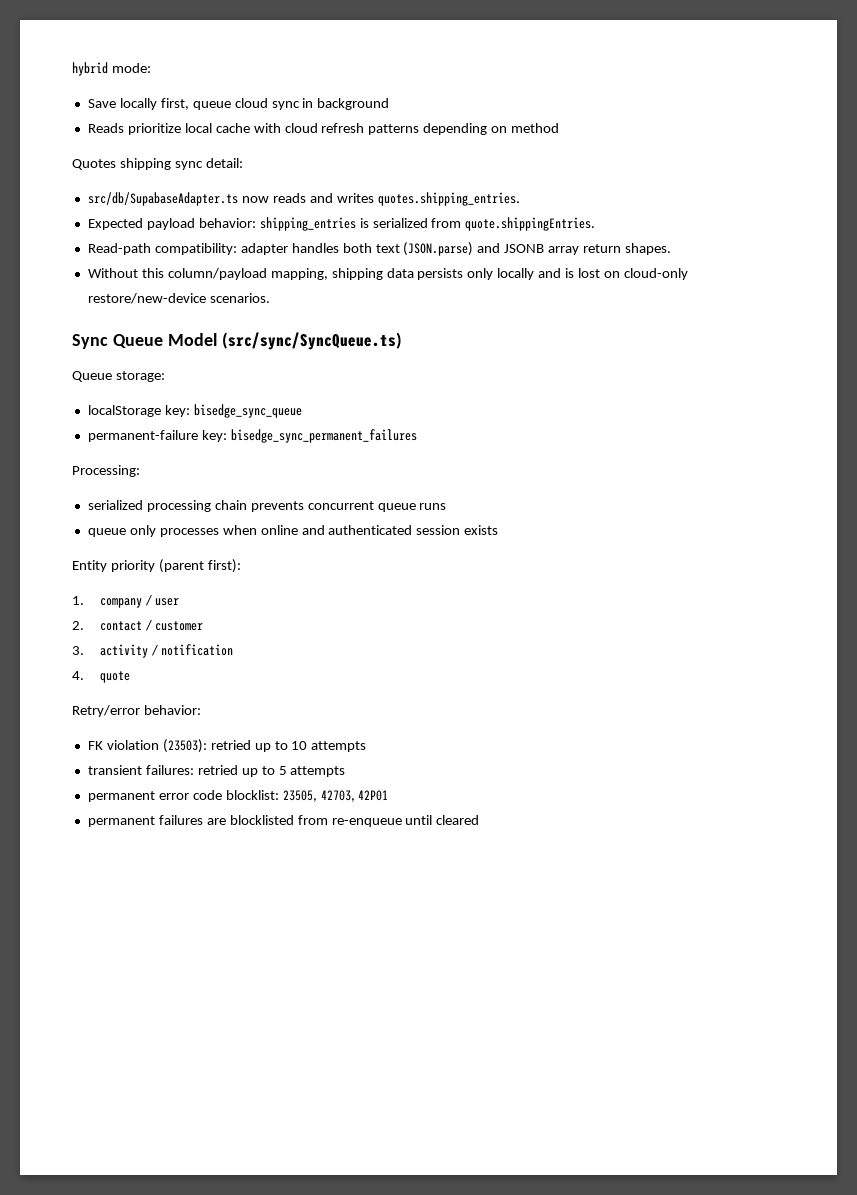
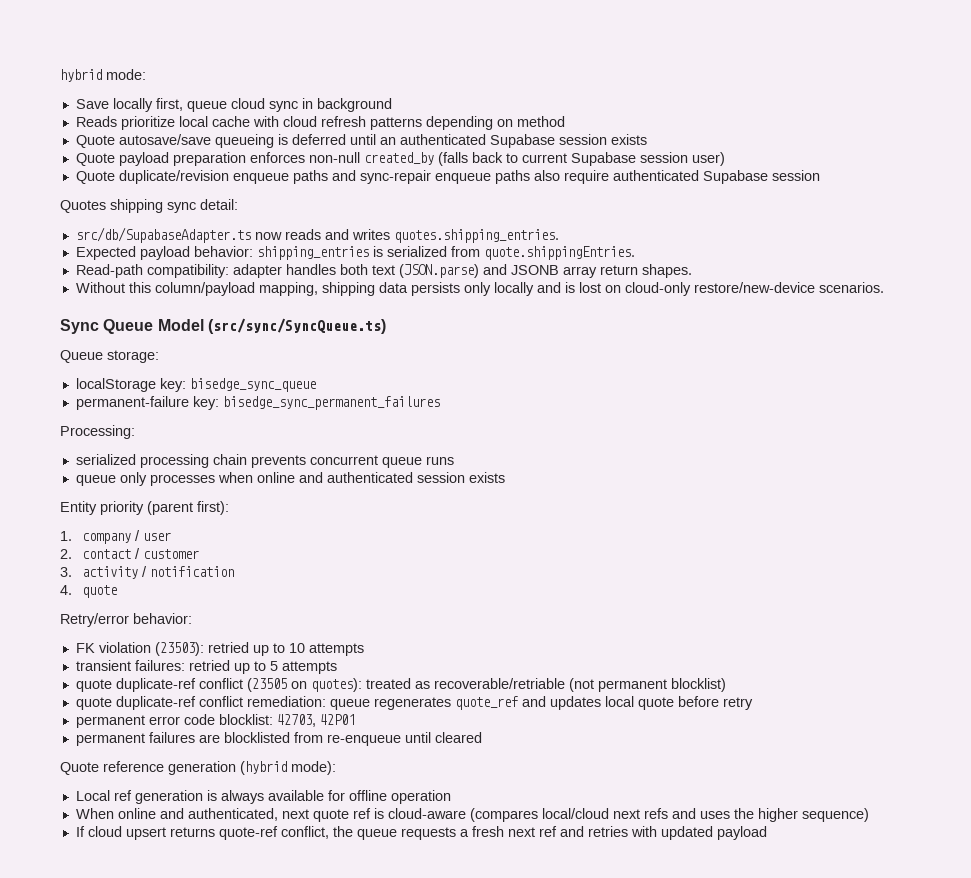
(560, 128) none -> [75,134,647,148] [75,152,725,166] [75,170,820,184] // Quote autosave/save queueing is deferred until an authenticated Supabase session exists // Quote payload preparation enforces non-null created_by (falls back to current Supabase session user) // Quote duplicate/revision enqueue paths and sync-repair enqueue paths also require authenticated Supabase session
(346, 771) none -> [75,678,726,692] [75,696,753,710] // quote duplicate-ref conflict (23505 on quotes): treated as recoverable/retriable (not permanent blocklist) // quote duplicate-ref conflict remediation: queue regenerates quote_ref and updates local quote before retry
[282,790,317,802] 23505, -> (273, 719) none
(480, 820) none -> [60,761,336,775] [75,790,451,804] [75,808,869,822] [75,826,767,840] // Quote reference generation (hybrid mode): // Local ref generation is always available for offline operation // When online and authenticated, next quote ref is cloud-aware (compares local/cloud next refs and uses the higher sequence) // If cloud upsert returns quote-ref conflict, the queue requests a fresh next ref and retries with updated payload

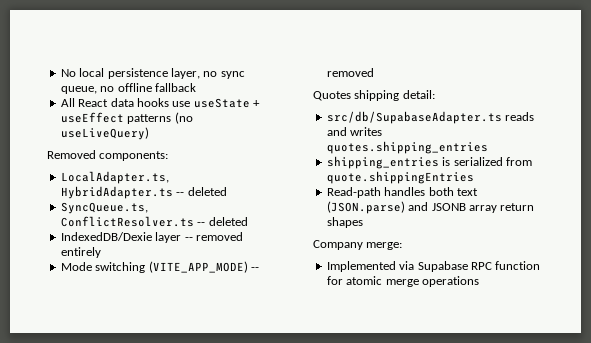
[60,69,146,82] [75,98,392,112] [75,116,565,130] [75,134,647,148] [75,152,725,166] [75,170,820,184] hybrid mode: // Save locally first, queue cloud sync in background // Reads prioritize local cache with cloud refresh patterns depending on method // Quote autosave/save queueing is deferred until an authenticated Supabase session exists // Quote payload preparation enforces non-null created_by (falls back to current Supabase session user) // Quote duplicate/revision enqueue paths and sync-repair enqueue paths also require authenticated Supabase session -> [60,68,245,79] [60,83,196,94] [60,98,260,108] [60,112,193,124] [60,127,149,140] [47,150,169,161] [60,171,169,184] [60,186,227,199] [60,202,148,214] [60,216,248,227] [60,232,243,243] [60,247,101,258] [60,261,259,273] [326,68,374,77] No local persistence layer, no sync queue, no offline fallback // All React data hooks use useState + useEffect patterns (no useLiveQuery) // Removed components: // LocalAdapter.ts, HybridAdapter.ts -- deleted // SyncQueue.ts, ConflictResolver.ts -- deleted // IndexedDB/Dexie layer -- removed entirely // Mode switching (VITE_APP_MODE) -- removed
[167,202,196,213] sync -> (400, 95) none
[254,232,282,240] now -> (502, 117) none
[393,229,559,243] [75,246,253,260] quotes.shipping_entries. // Expected payload behavior: -> [326,141,488,154] quotes.shipping_entries //
[483,246,635,260] quote.shippingEntries. -> [326,171,474,184] quote.shippingEntries
[146,264,282,278] compatibility: adapter -> (381, 192) none
[641,264,692,278] [75,282,884,296] [60,318,386,334] [60,350,159,363] [75,378,316,392] [75,396,440,410] [60,425,135,439] [75,454,454,468] [75,472,505,486] [60,501,229,515] [60,530,172,544] [60,548,200,559] [60,566,235,579] [60,585,118,598] [60,613,192,627] [75,642,364,656] [75,660,337,674] [75,678,726,692] [75,696,753,710] [75,714,355,728] [75,732,482,746] [60,761,336,775] [75,790,451,804] [75,808,869,822] [75,826,767,840] shapes. // Without this column/payload mapping, shipping data persists only locally and is lost on cloud-only restore/new-device scenarios. // Sync Queue Model (src/sync/SyncQueue.ts) // Queue storage: // localStorage key: bisedge_sync_queue // permanent-failure key: bisedge_sync_permanent_failures // Processing: // serialized processing chain prevents concurrent queue runs // queue only processes when online and authenticated session exists // Entity priority (parent first): // 1. company / user // 2. contact / customer // 3. activity / notification // 4. quote // Retry/error behavior: // FK violation (23503): retried up to 10 attempts // transient failures: retried up to 5 attempts // quote duplicate-ref conflict (23505 on quotes): treated as recoverable/retriable (not permanent blocklist) // quote duplicate-ref conflict remediation: queue regenerates quote_ref and updates local quote before retry // permanent error code blocklist: 42703, 42P01 // permanent failures are blocklisted from re-enqueue until cleared // Quote reference generation (hybrid mode): // Local ref generation is always available for offline operation // When online and authenticated, next quote ref is cloud-aware (compares local/cloud next refs and uses the higher sequence) // If cloud upsert returns quote-ref conflict, the queue requests a fresh next ref and retries with updated payload -> [326,217,363,228] [313,240,403,250] [326,261,541,272] [326,276,479,287] shapes // Company merge: // Implemented via Supabase RPC function for atomic merge operations

